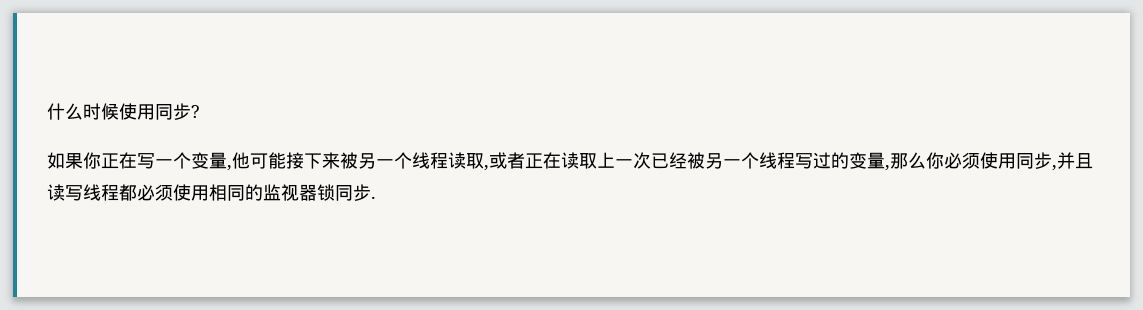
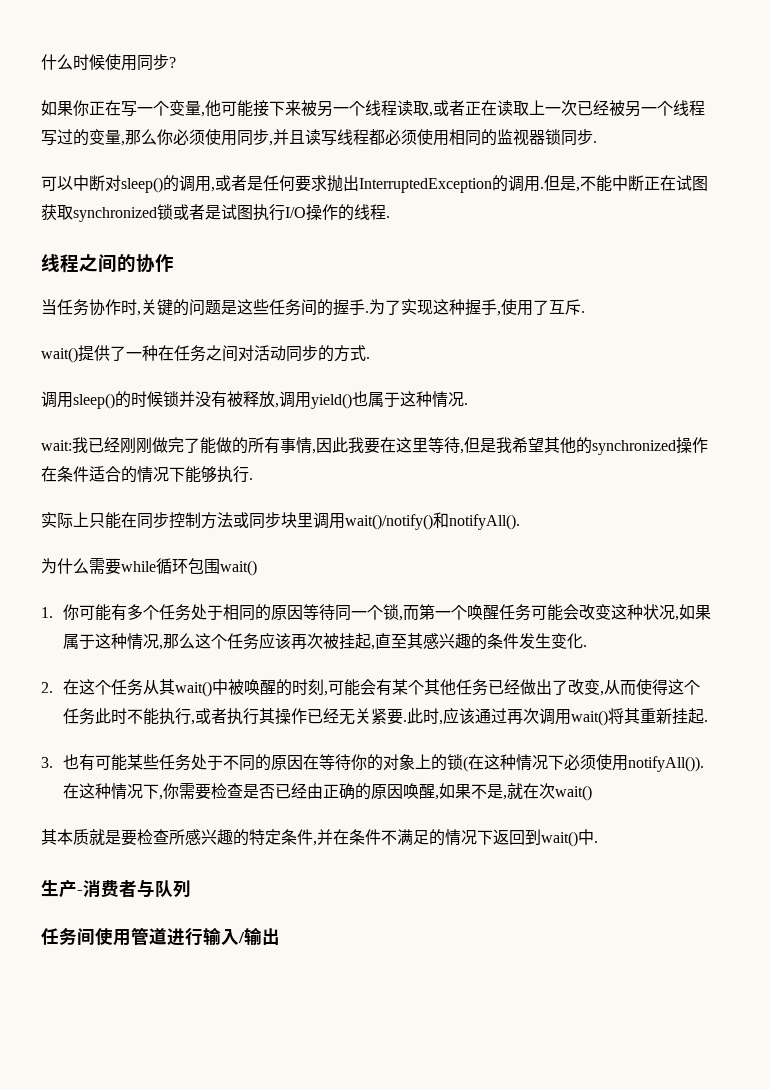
(376, 197) none -> [41,175,708,193] [41,204,390,222] [41,254,174,273] [41,299,585,316] [41,345,370,363] [41,391,468,409] [41,437,708,455] [41,466,253,483] [41,512,520,530] [41,558,257,576] [41,604,711,621] [62,632,587,650] [41,679,700,697] [62,707,708,726] [41,754,704,772] [62,783,592,801] [41,829,598,847] [41,879,191,898] [41,927,280,946] // 可以中断对sleep()的调用,或者是任何要求抛出InterruptedException的调用.但是,不能中断正在试图获取synchronized锁或者是试图执行I/O操作的线程. // 线程之间的协作 // 当任务协作时,关键的问题是这些任务间的握手.为了实现这种握手,使用了互斥. // wait()提供了一种在任务之间对活动同步的方式. // 调用sleep()的时候锁并没有被释放,调用yield()也属于这种情况. // wait:我已经刚刚做完了能做的所有事情,因此我要在这里等待,但是我希望其他的synchronized操作在条件适合的情况下能够执行. // 实际上只能在同步控制方法或同步块里调用wait()/notify()和notifyAll(). // 为什么需要while循环包围wait() // 1.你可能有多个任务处于相同的原因等待同一个锁,而第一个唤醒任务可能会改变这种状况,如果属于这种情况,那么这个任务应该再次被挂起,直至其感兴趣的条件发生变化. // 2.在这个任务从其wait()中被唤醒的时刻,可能会有某个其他任务已经做出了改变,从而使得这个任务此时不能执行,或者执行其操作已经无关紧要.此时,应该通过再次调用wait()将其重新挂起. // 3.也有可能某些任务处于不同的原因在等待你的对象上的锁(在这种情况下必须使用notifyAll()).在这种情况下,你需要检查是否已经由正确的原因唤醒,如果不是,就在次wait() // 其本质就是要检查所感兴趣的特定条件,并在条件不满足的情况下返回到wait()中. // 生产-消费者与队列 // 任务间使用管道进行输入/输出

